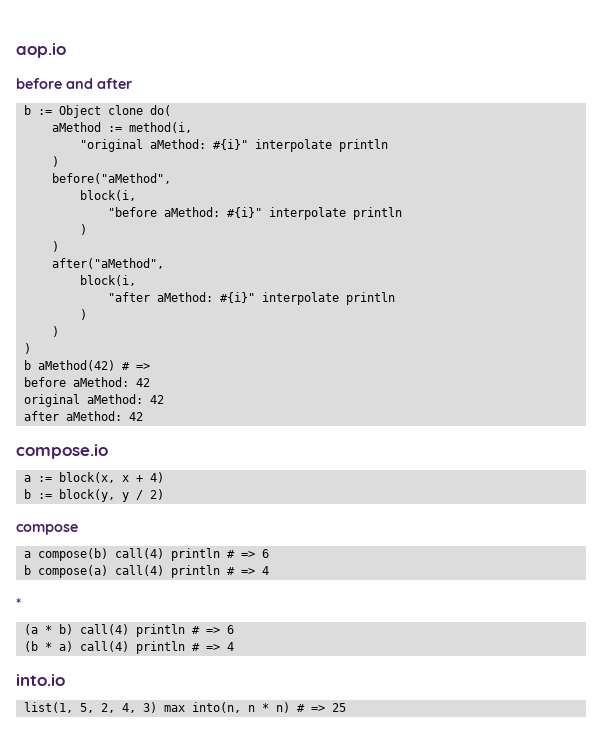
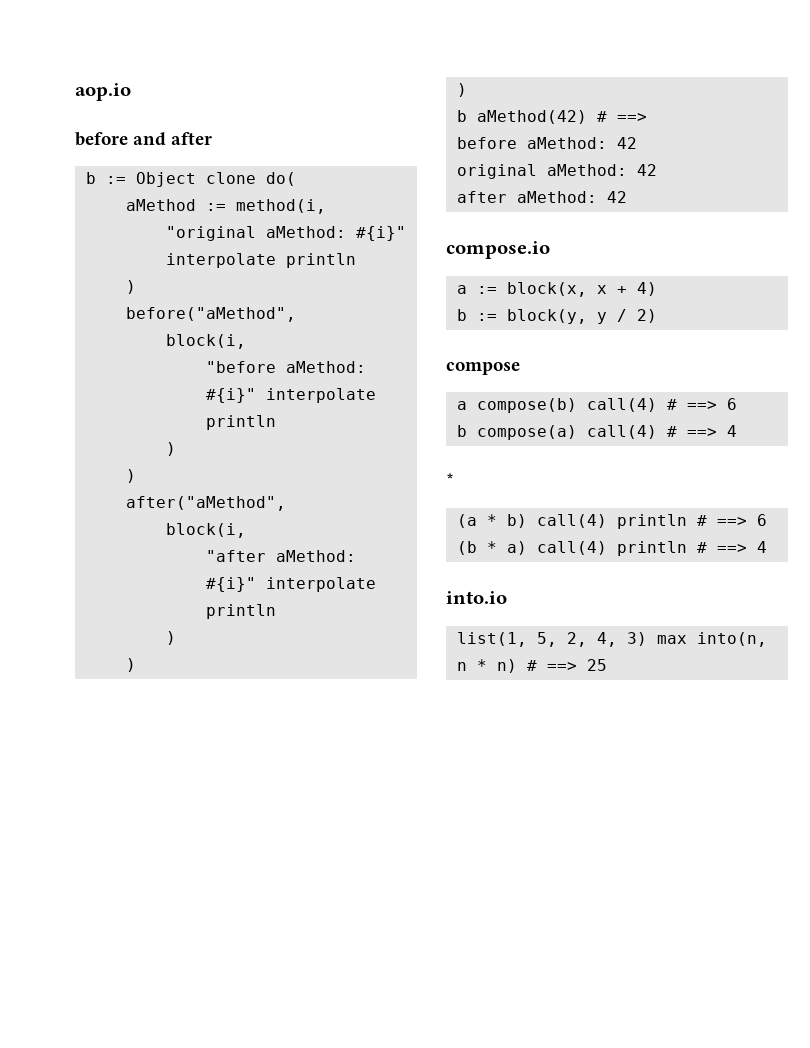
[135,363,150,370] => -> [616,113,647,122] ==>
[170,548,255,561] println # => -> [666,399,717,410] # ==>
[170,565,255,578] println # => -> [666,426,717,437] # ==>
[205,627,220,634] => -> [716,517,747,526] ==>
[205,644,220,651] => -> [716,544,747,553] ==>
[310,705,325,712] => -> [546,662,577,671] ==>

